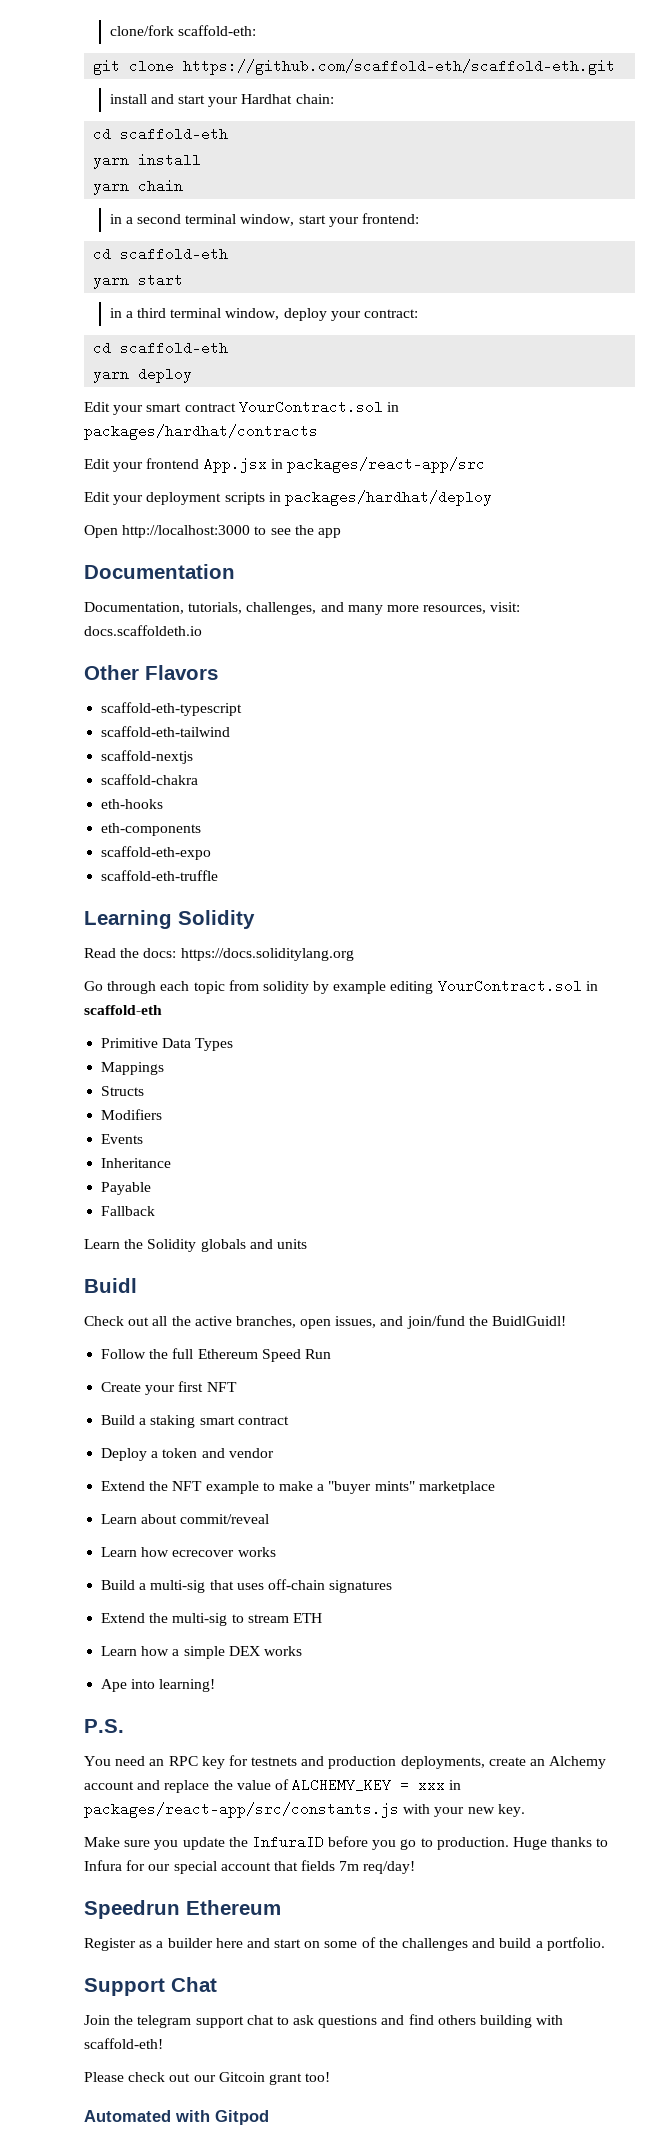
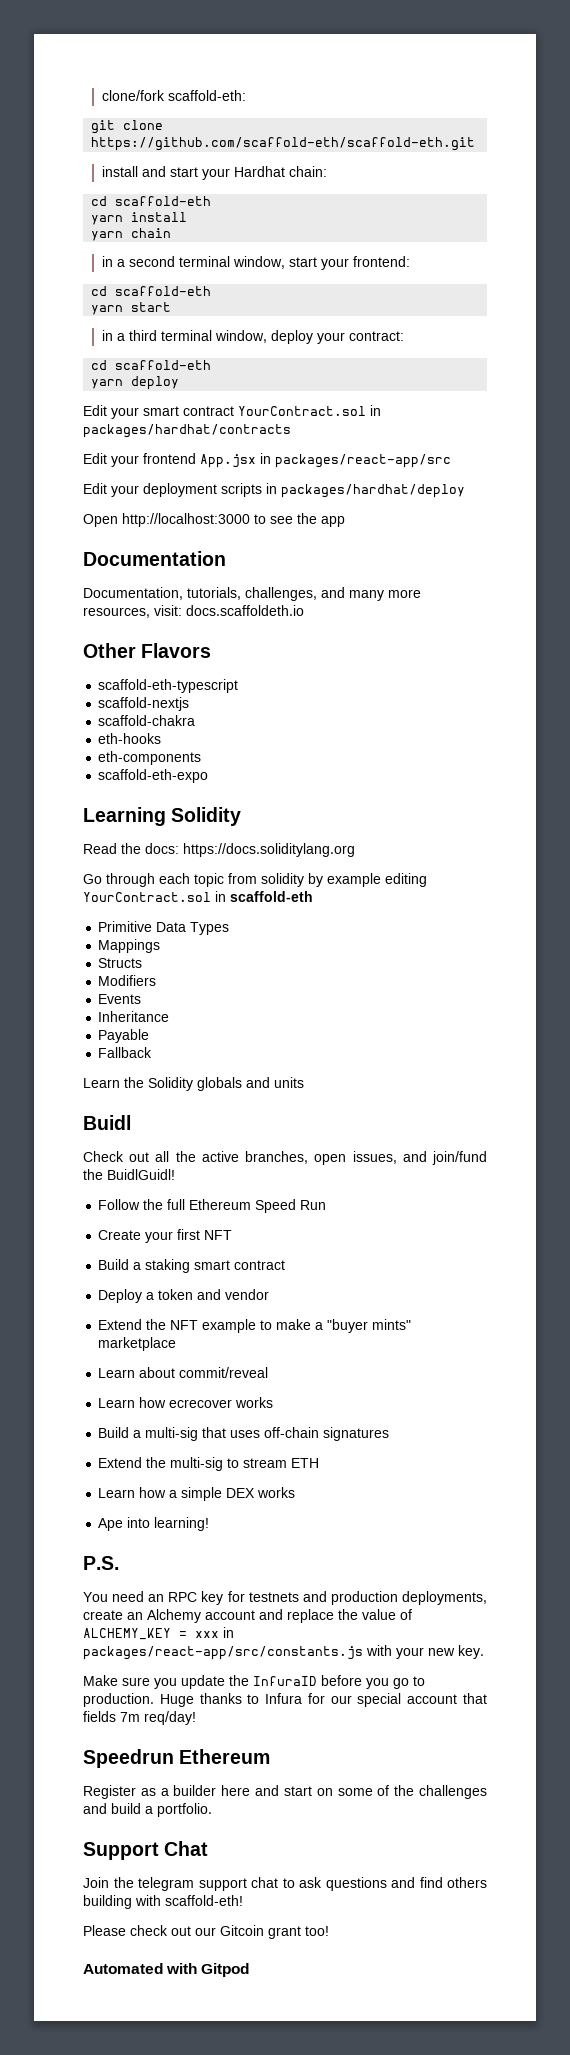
[101,726,231,737] // scaffold-eth-tailwind -> (239, 686) none
[101,870,219,881] // scaffold-eth-truffle -> (209, 776) none

